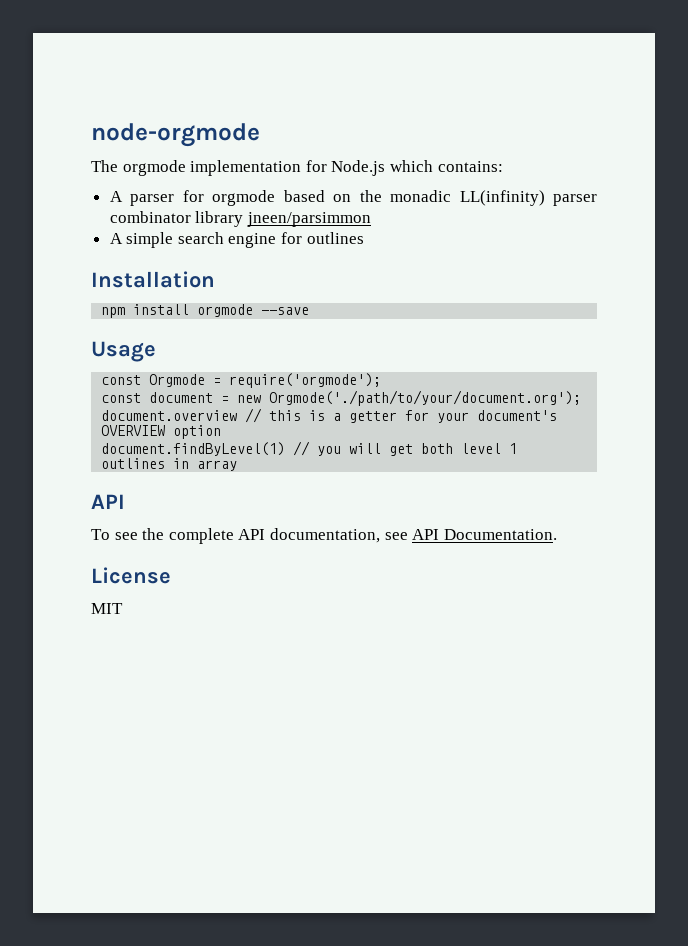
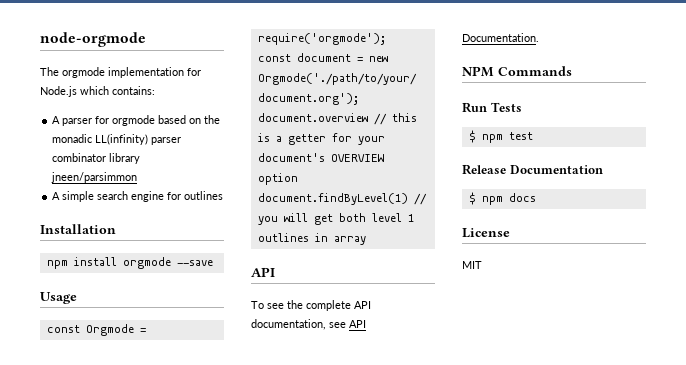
(557, 534) none -> [462,66,572,77] [462,102,522,113] [468,130,533,143] [462,164,603,175] [468,192,536,205] // NPM Commands // Run Tests // $ npm test // Release Documentation // $ npm docs

